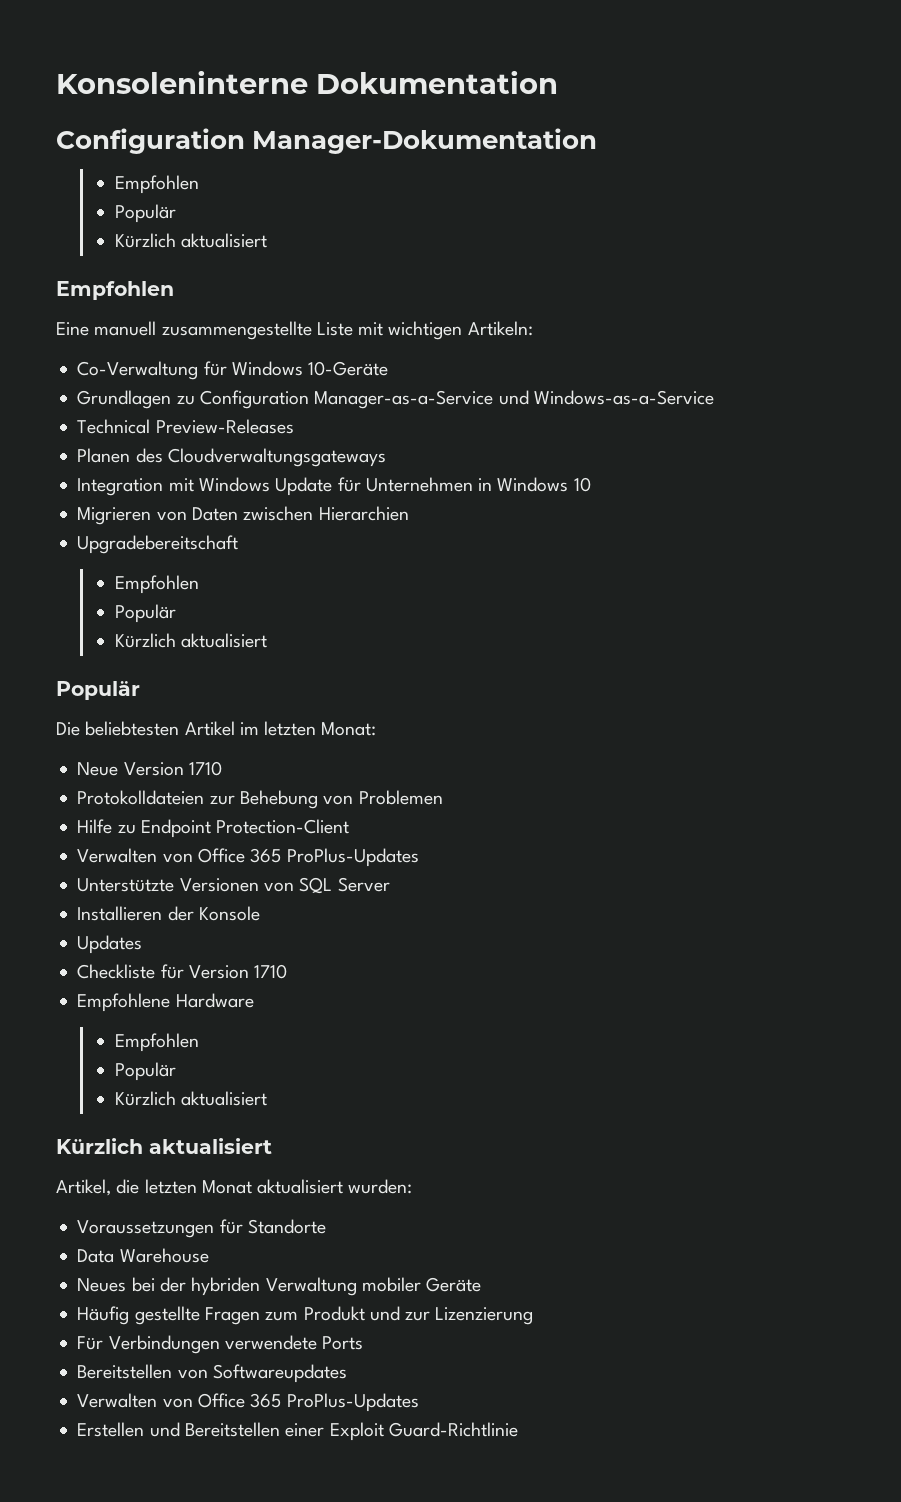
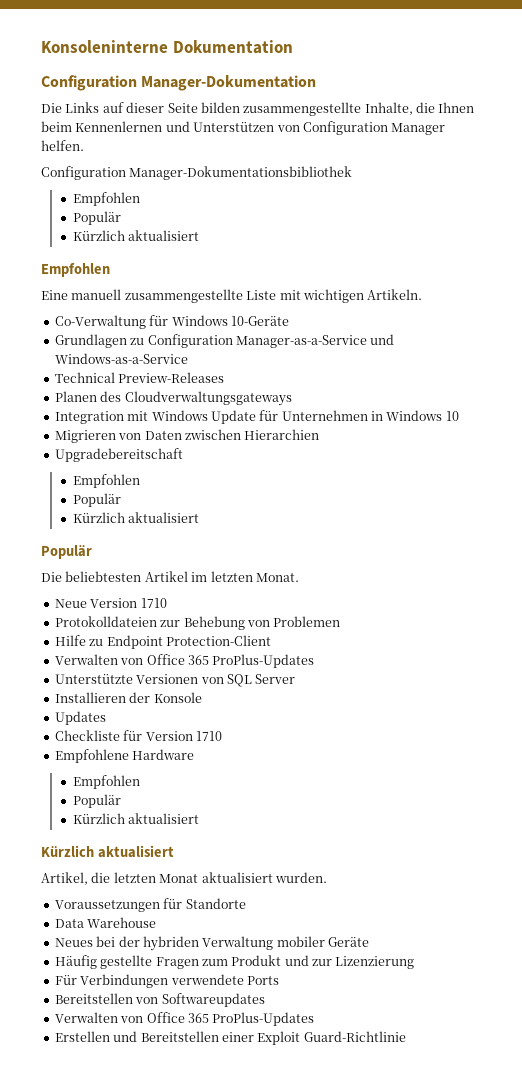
(598, 141) none -> [41,102,475,116] [41,121,446,135] [41,140,84,151] [41,166,353,180] // Die Links auf dieser Seite bilden zusammengestellte Inhalte, die Ihnen beim Kennenlernen und Unterstützen von Configuration Manager helfen. // Configuration Manager-Dokumentationsbibliothek
[467,321,533,336] Artikeln: -> [367,289,423,300] Artikeln.
[321,722,377,736] Monat: -> [255,573,299,582] Monat.
[348,1179,413,1194] wurden: -> [274,872,327,883] wurden.

